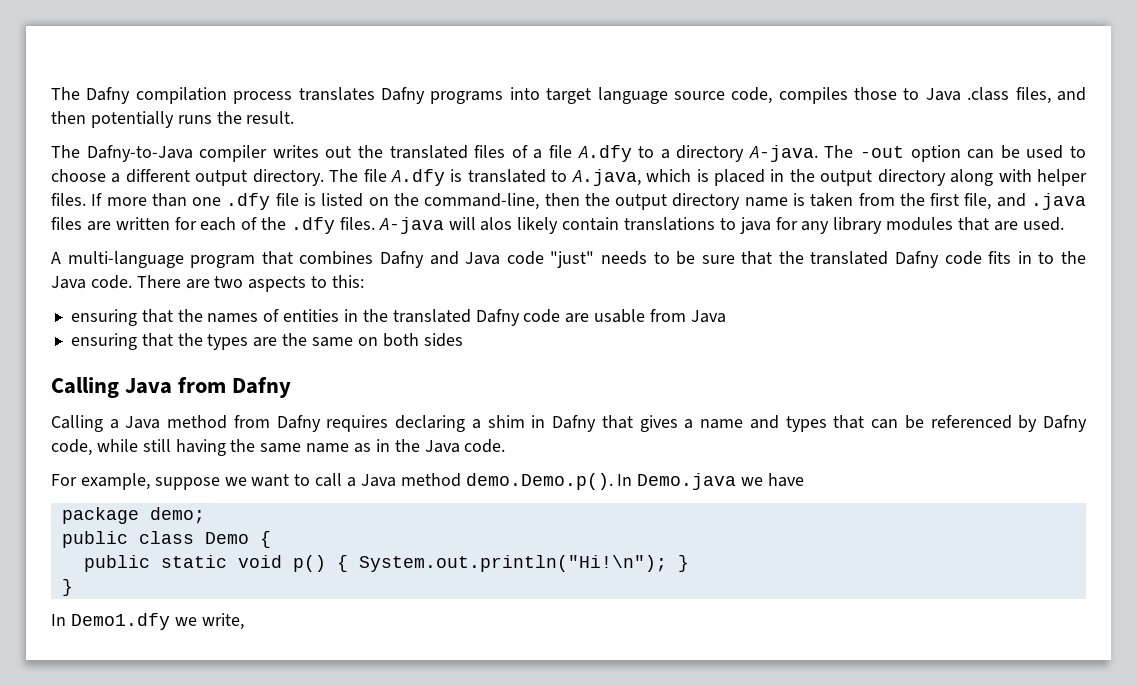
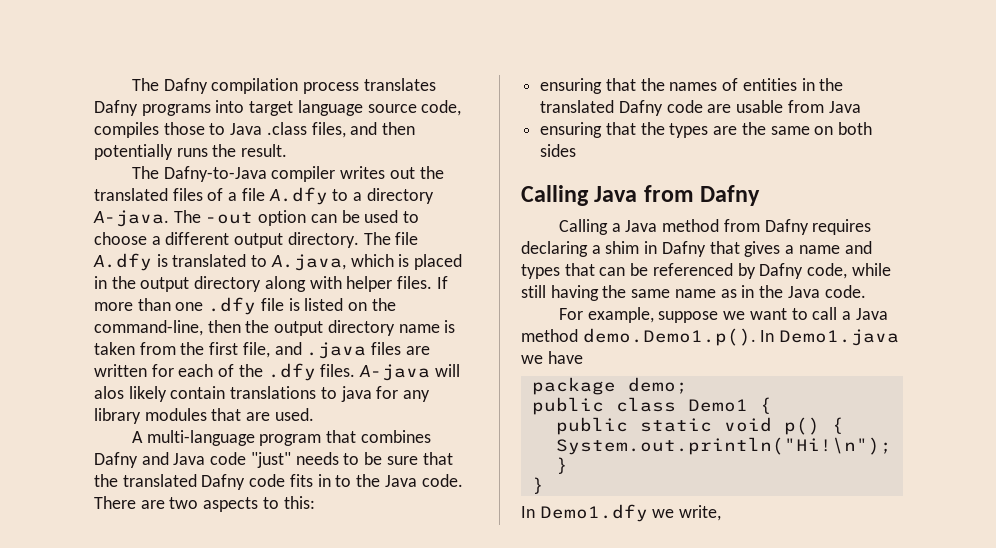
[465,473,737,490] demo.Demo.p(). In Demo.java -> [582,328,900,346] demo.Demo1.p(). In Demo1.java
[204,532,249,544] Demo -> [687,399,748,412] Demo1

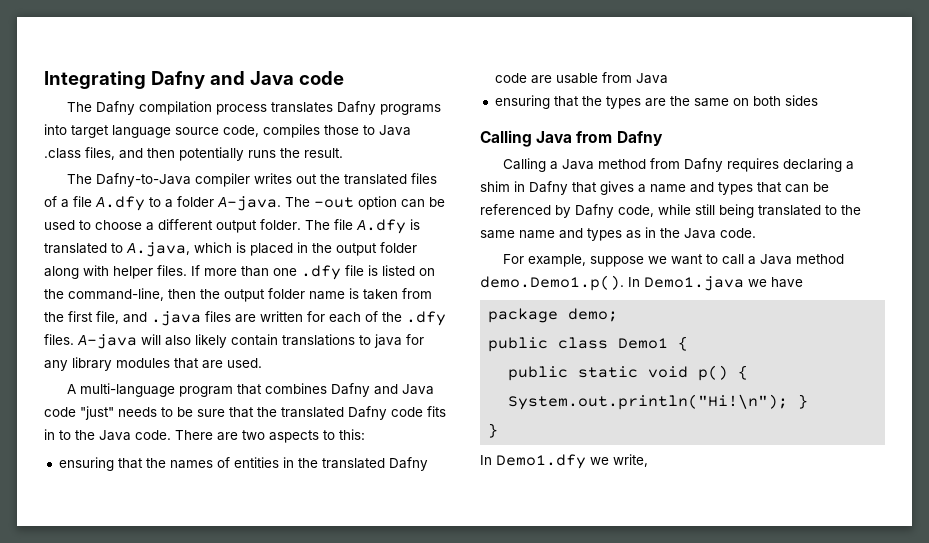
(131, 84) none -> [44,71,344,89] Integrating Dafny and Java code //
[366,188,434,204] directory -> [177,196,214,207] folder
[287,232,359,248] directory. -> [260,219,301,230] folder.
[194,276,262,292] directory -> [380,242,417,253] folder
[327,320,395,336] directory -> [268,288,305,299] folder
[94,386,124,399] alos -> [165,335,191,346] also
[550,285,599,301] having -> [719,204,837,218] being translated to
(716, 293) none -> [559,228,622,241] and types

